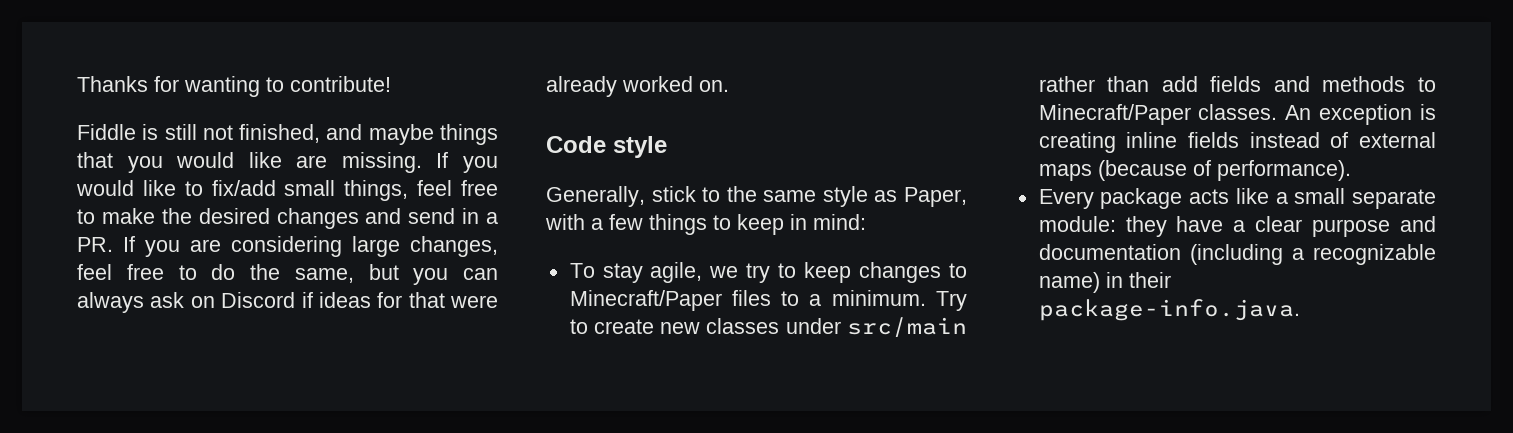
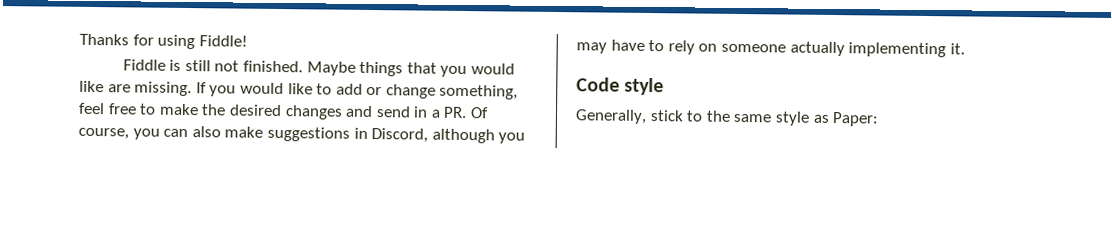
[184,76,391,97] wanting to contribute! -> [157,34,248,50] using Fiddle!
[239,124,434,145] finished, and maybe -> [242,60,356,76] finished. Maybe
[211,180,409,201] fix/add small things, -> [335,83,519,100] add or change something,
[123,236,498,257] [77,264,498,285] [77,292,498,313] [546,76,729,97] If you are considering large changes, feel free to do the same, but you can always ask on Discord if ideas for that were already worked on. -> [470,107,490,119] [78,126,526,144] [576,39,965,58] Of course, you can also make suggestions in Discord, although you may have to rely on someone actually implementing it.
[904,187,967,207] [545,214,866,235] [569,262,967,283] [569,290,967,311] [569,317,967,337] [1038,76,1436,92] [1038,104,1436,125] [1038,132,1436,153] [1038,160,1351,181] [1038,188,1436,209] [1038,216,1436,237] [1038,244,1436,265] [1038,272,1171,293] [1038,299,1300,321] Paper, with a few things to keep in mind: // To stay agile, we try to keep changes to Minecraft/Paper files to a minimum. Try to create new classes under src/main rather than add fields and methods to Minecraft/Paper classes. An exception is creating inline fields instead of external maps (because of performance). // Every package acts like a small separate module: they have a clear purpose and documentation (including a recognizable name) in their package-info.java. -> [832,111,880,127] Paper:

